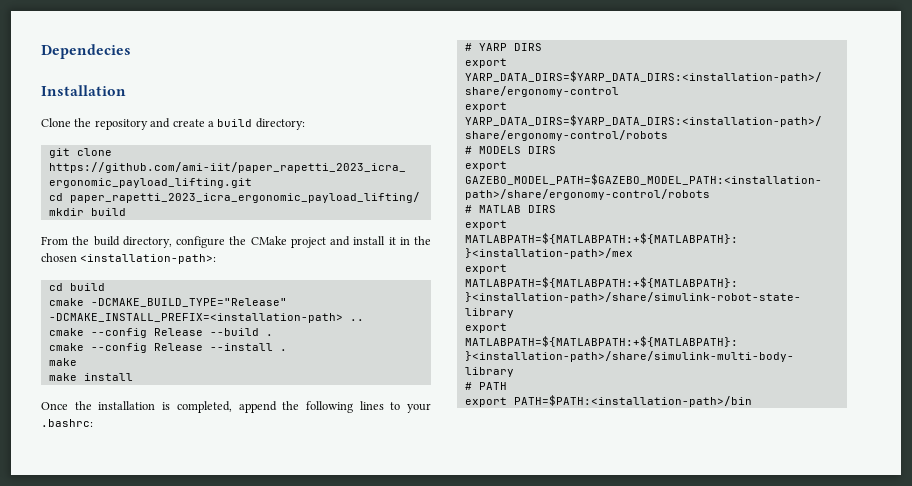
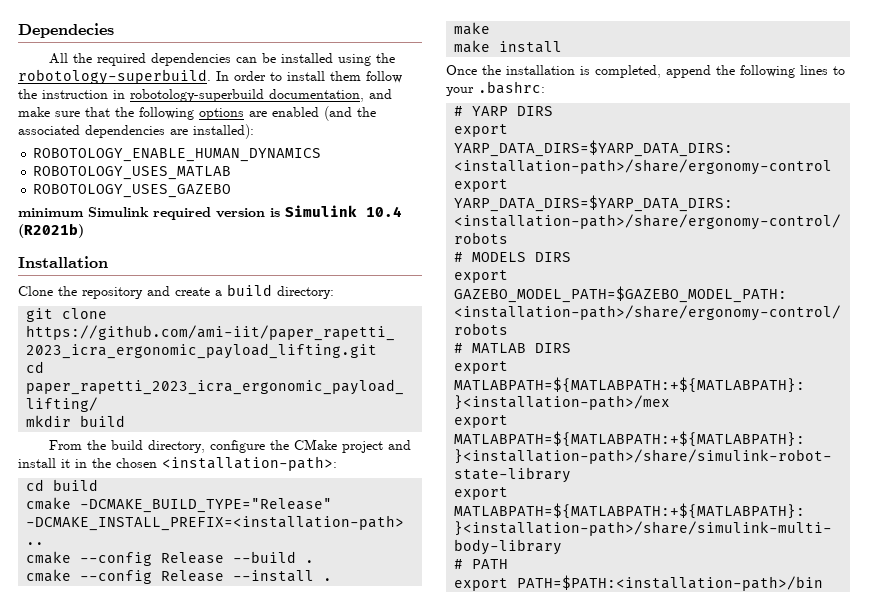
(131, 51) none -> [48,53,395,66] [18,69,402,85] [18,89,392,102] [18,106,376,121] [18,124,254,139] [33,148,322,162] [33,166,232,180] [33,184,232,198] [18,205,402,220] [18,223,84,238] // All the required dependencies can be installed using the robotology-superbuild. In order to install them follow the instruction in robotology-superbuild documentation, and make sure that the following options are enabled (and the associated dependencies are installed): // ROBOTOLOGY_ENABLE_HUMAN_DYNAMICS // ROBOTOLOGY_USES_MATLAB // ROBOTOLOGY_USES_GAZEBO // minimum Simulink required version is Simulink 10.4 (R2021b)

